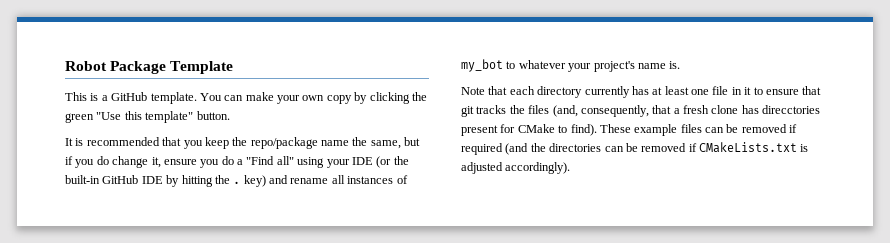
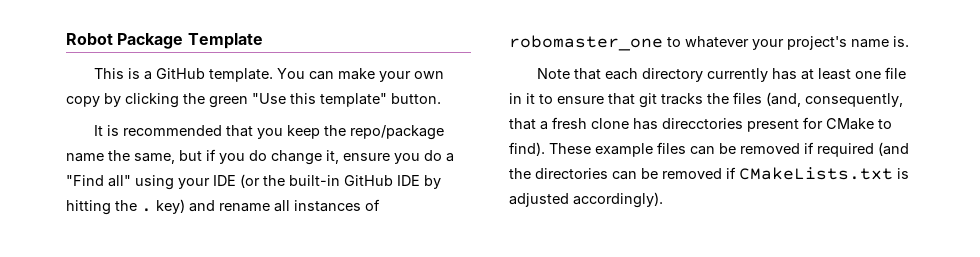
[461,59,503,72] my_bot -> [509,35,663,51] robomaster_one

